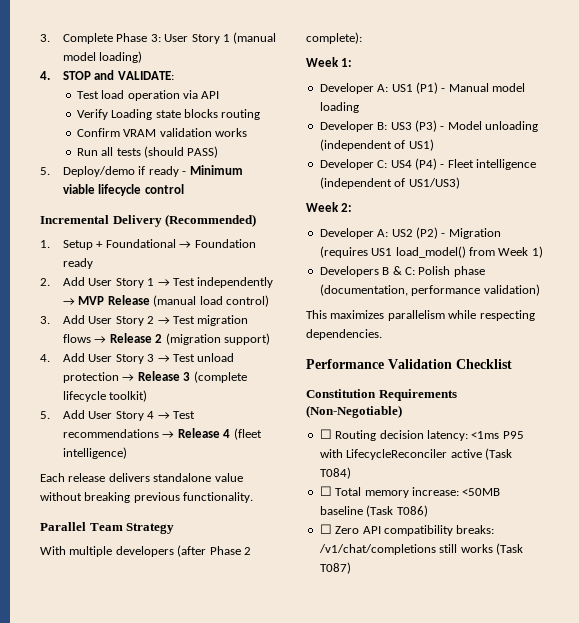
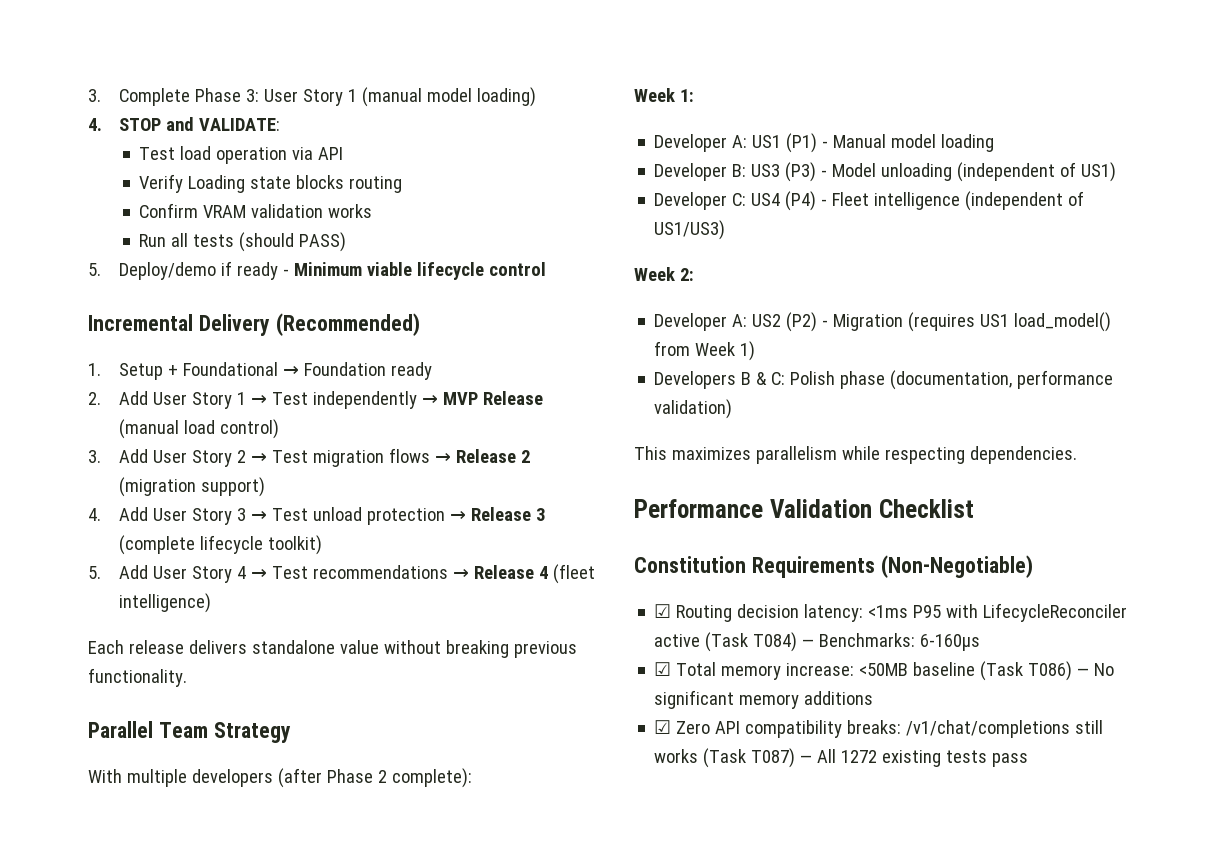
[319,429,332,439] ☐ -> [654,604,672,618] ☑
[319,486,332,496] // ☐ -> [802,633,981,651] [654,662,672,676] — Benchmarks: 6-160µs // ☑
[319,524,332,534] // ☐ -> [1077,663,1115,676] [654,690,874,709] [654,720,672,734] — No significant memory additions // ☑
(351, 568) none -> [800,749,1029,767] — All 1272 existing tests pass

